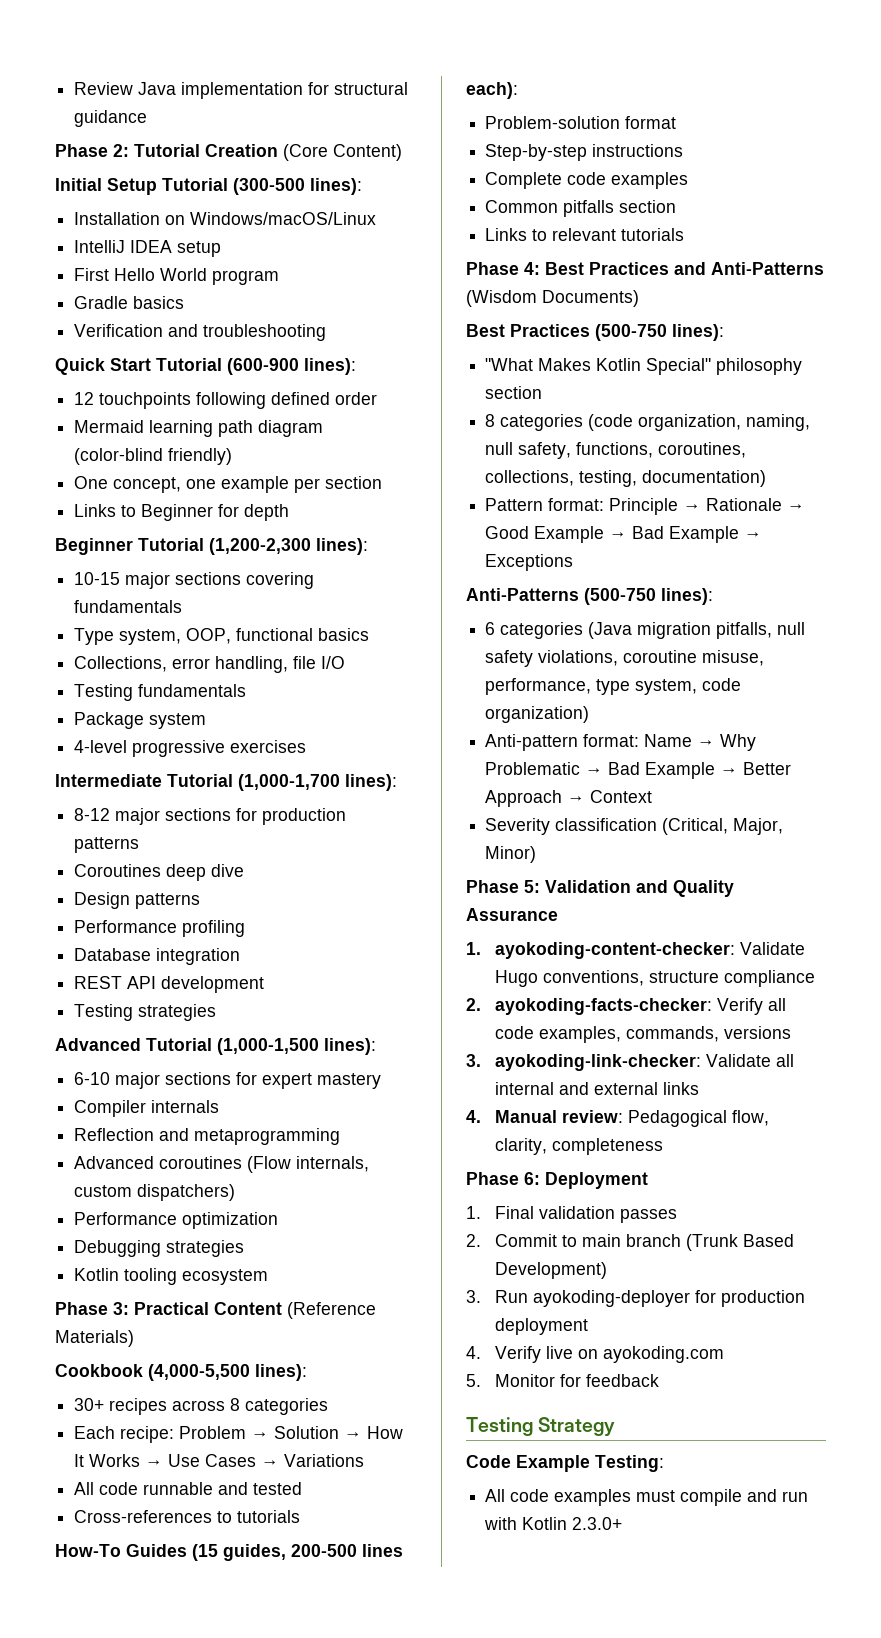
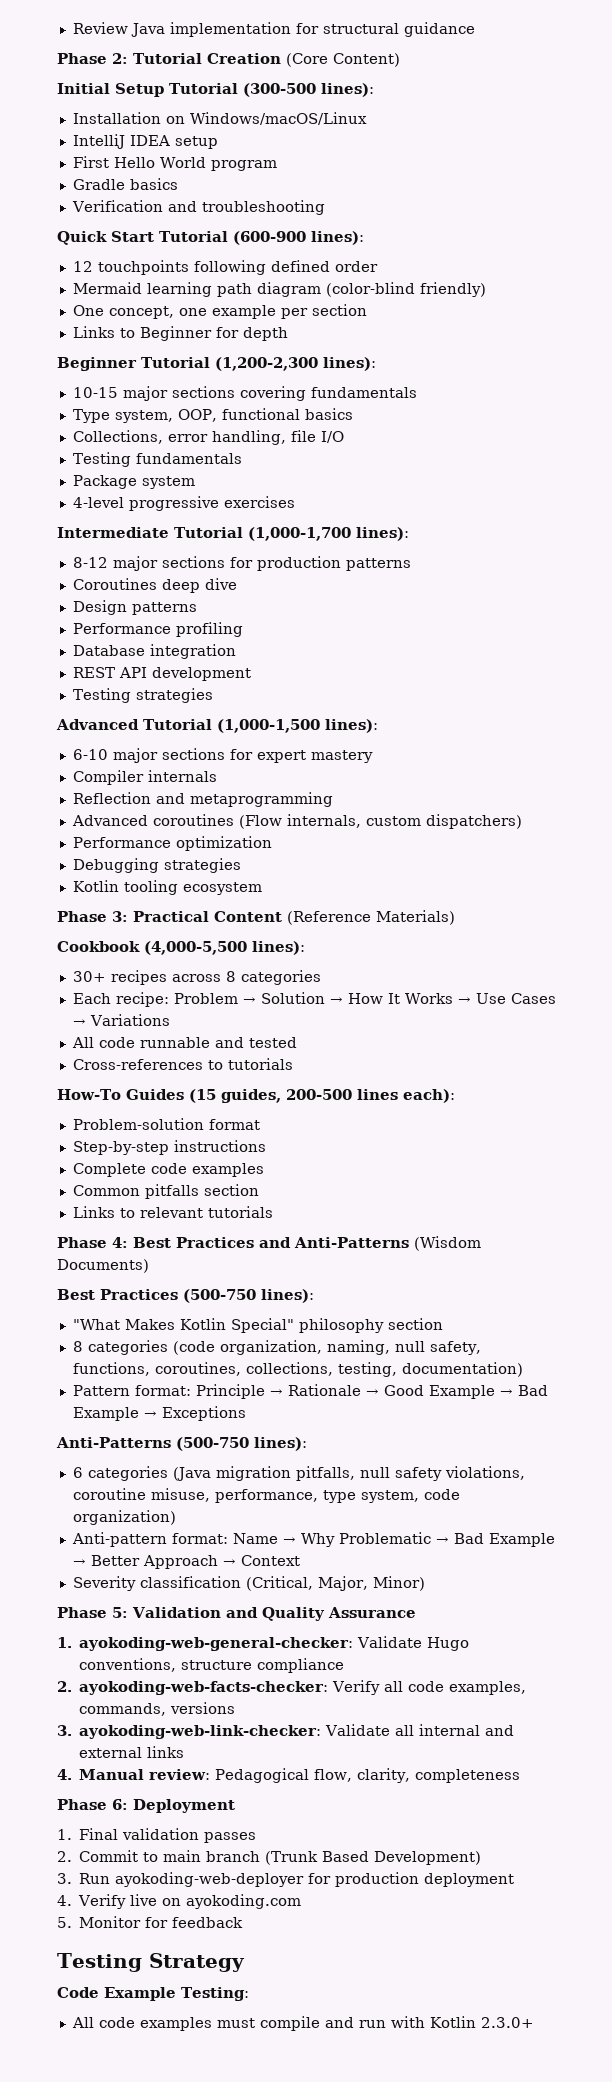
[495,942,736,959] ayokoding-content-checker: -> [79,1637,354,1651] ayokoding-web-general-checker:
[495,998,713,1015] ayokoding-facts-checker: -> [79,1681,329,1695] ayokoding-web-facts-checker:
[495,1054,702,1071] ayokoding-link-checker: -> [79,1725,322,1739] ayokoding-web-link-checker:
[533,1290,691,1307] ayokoding-deployer -> [115,1872,305,1887] ayokoding-web-deployer

